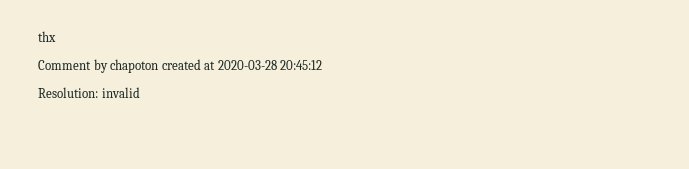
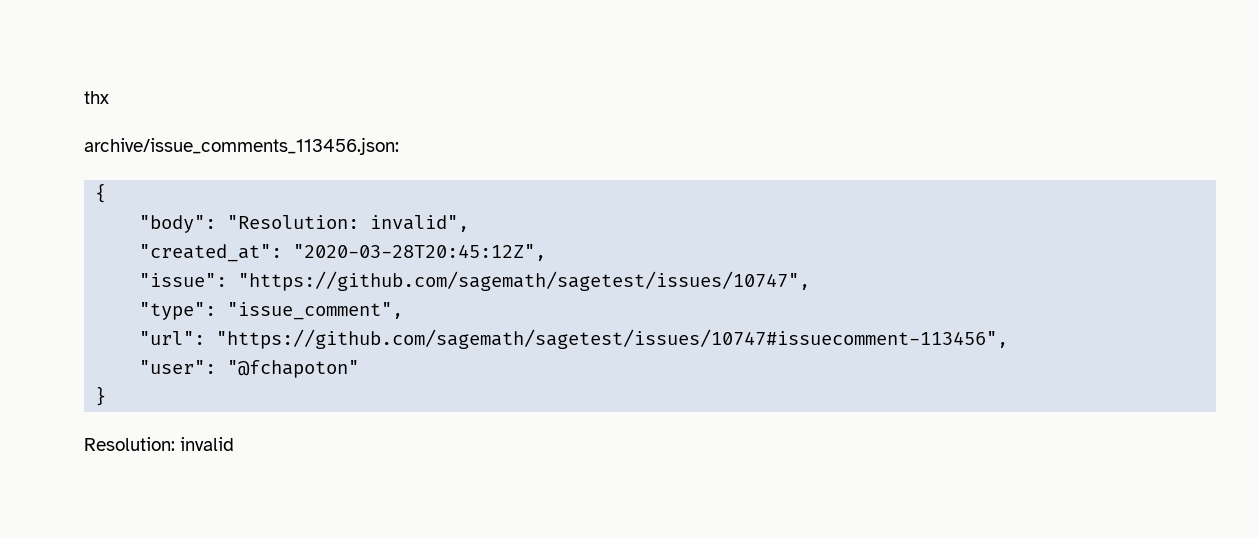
[38,59,323,73] Comment by chapoton created at 2020-03-28 20:45:12 -> [84,137,399,155] [95,183,107,203] [139,215,470,233] [139,244,547,262] [139,271,811,291] [139,302,404,320] [139,329,1009,349] [139,360,360,378] [95,386,107,406] archive/issue_comments_113456.json: // { // "body": "Resolution: invalid", // "created_at": "2020-03-28T20:45:12Z", // "issue": "https://github.com/sagemath/sagetest/issues/10747", // "type": "issue_comment", // "url": "https://github.com/sagemath/sagetest/issues/10747#issuecomment-113456", // "user": "@fchapoton" // }

